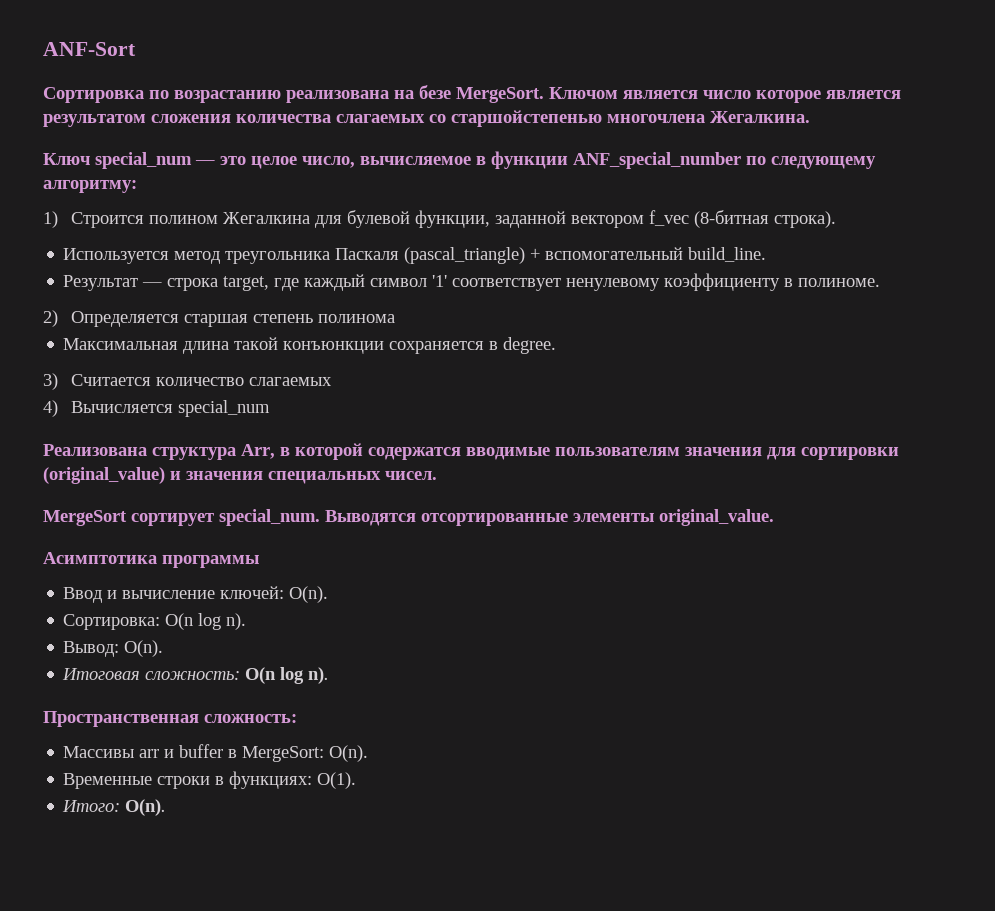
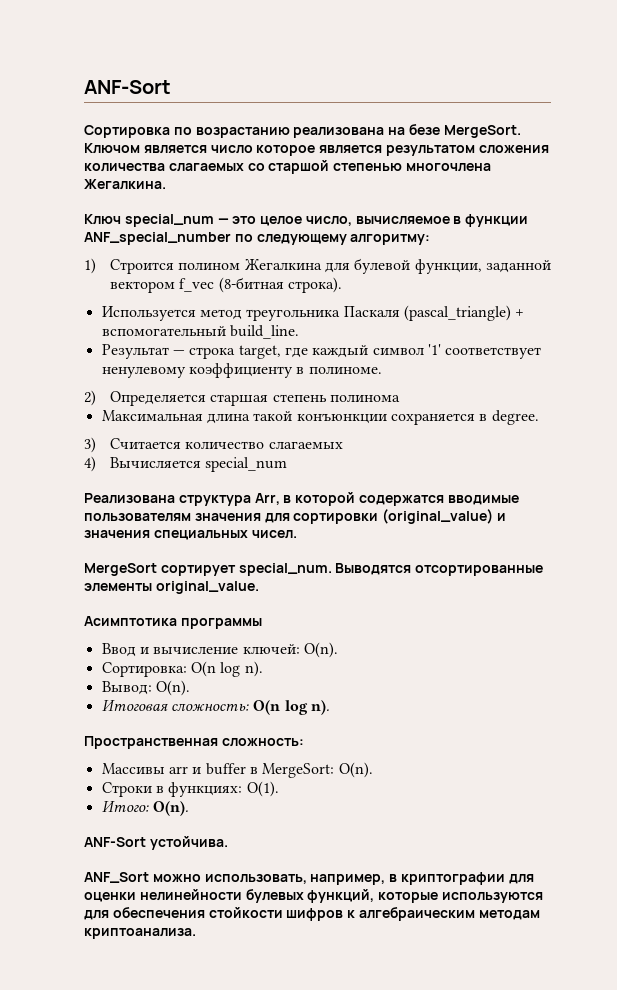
[451,110,602,127] старшойстепенью -> [268,160,403,174] старшой степенью
[63,773,211,789] Временные строки -> [101,782,152,797] Строки
(167, 807) none -> [84,836,228,850] [84,872,534,885] [84,889,543,903] [84,907,540,921] [84,928,196,939] // ANF-Sort устойчива. // ANF_Sort можно использовать, например, в криптографии для оценки нелинейности булевых функций, которые используются для обеспечения стойкости шифров к алгебраическим методам криптоанализа.

